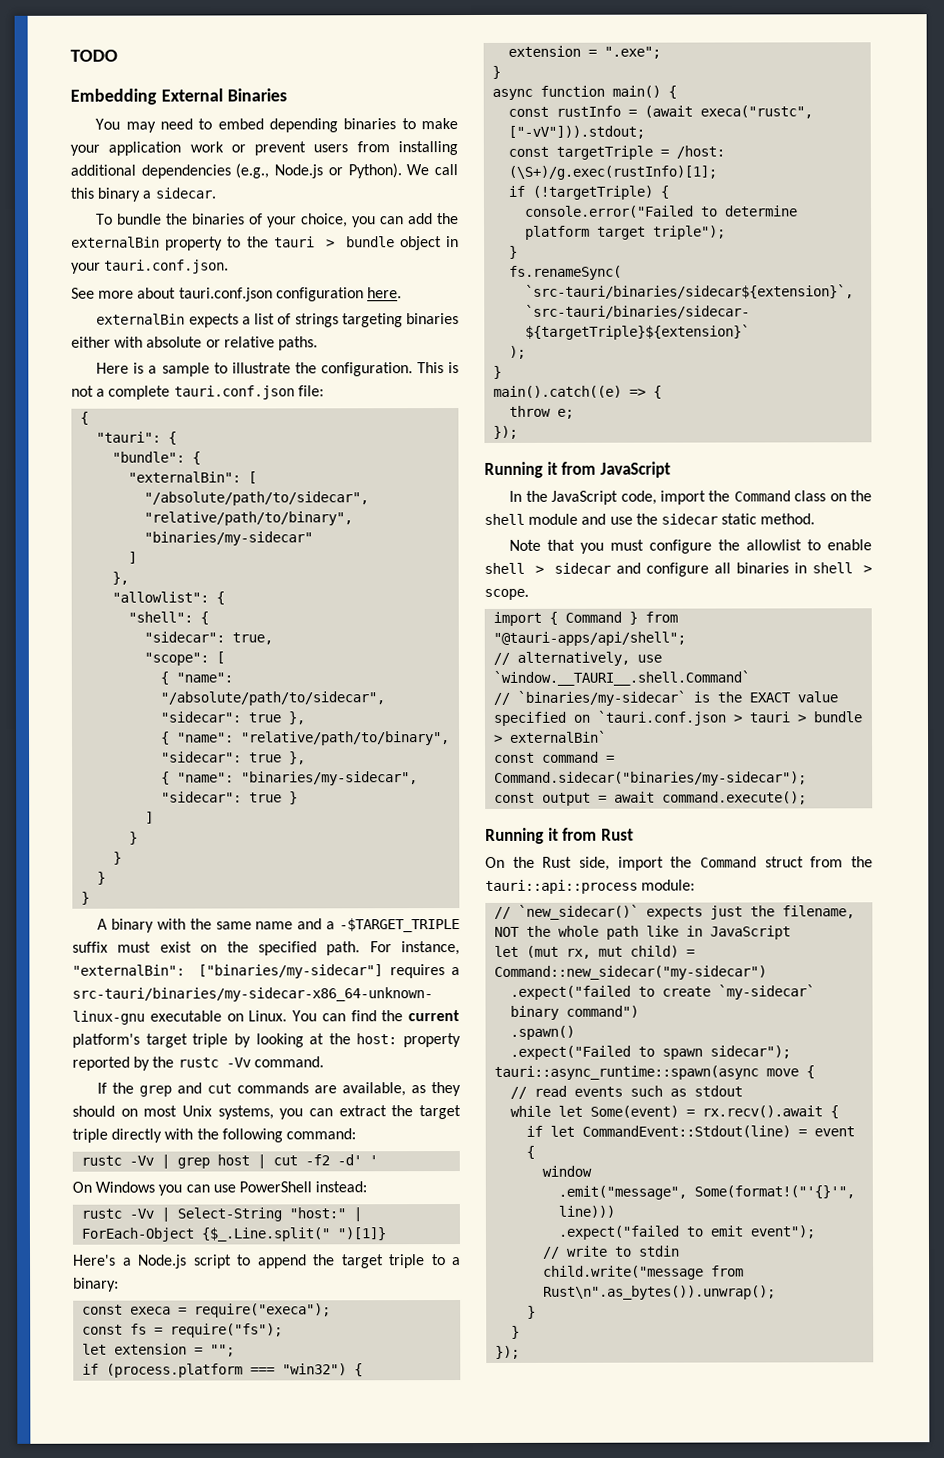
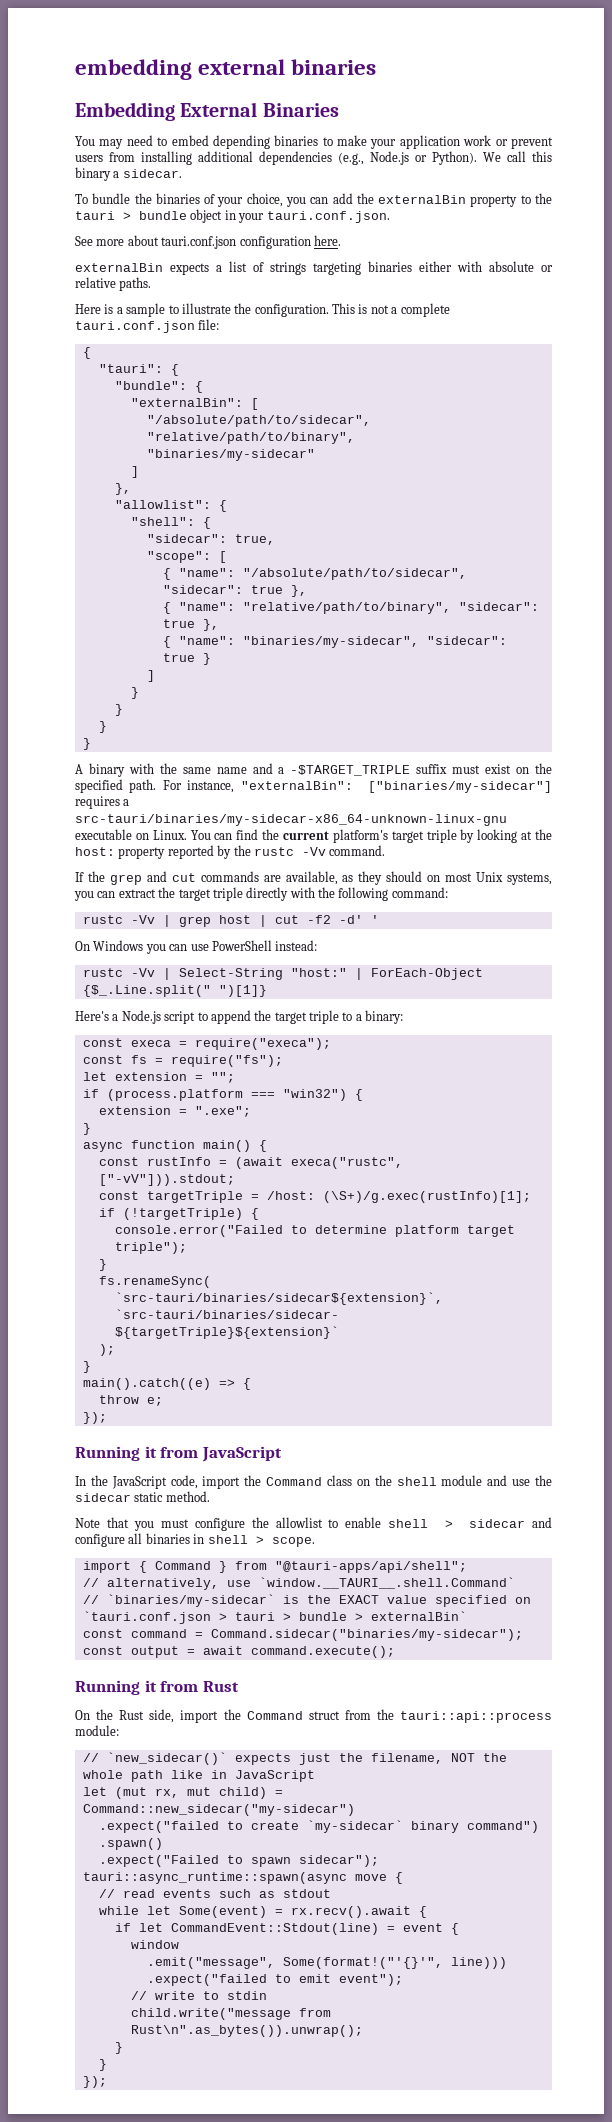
[70,49,118,62] TODO -> [75,59,377,80] embedding external binaries

